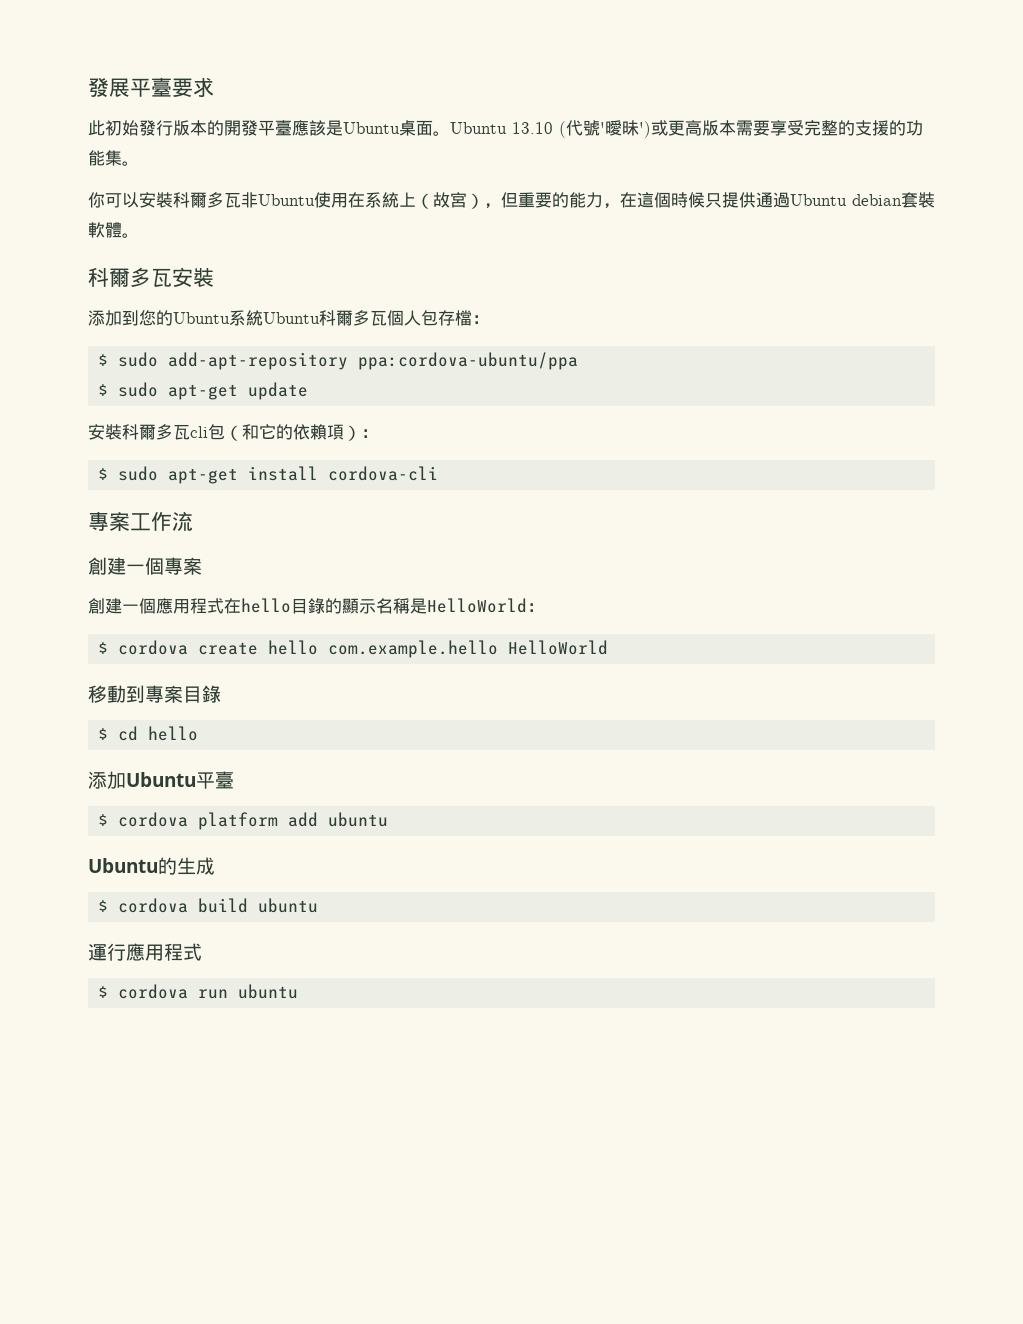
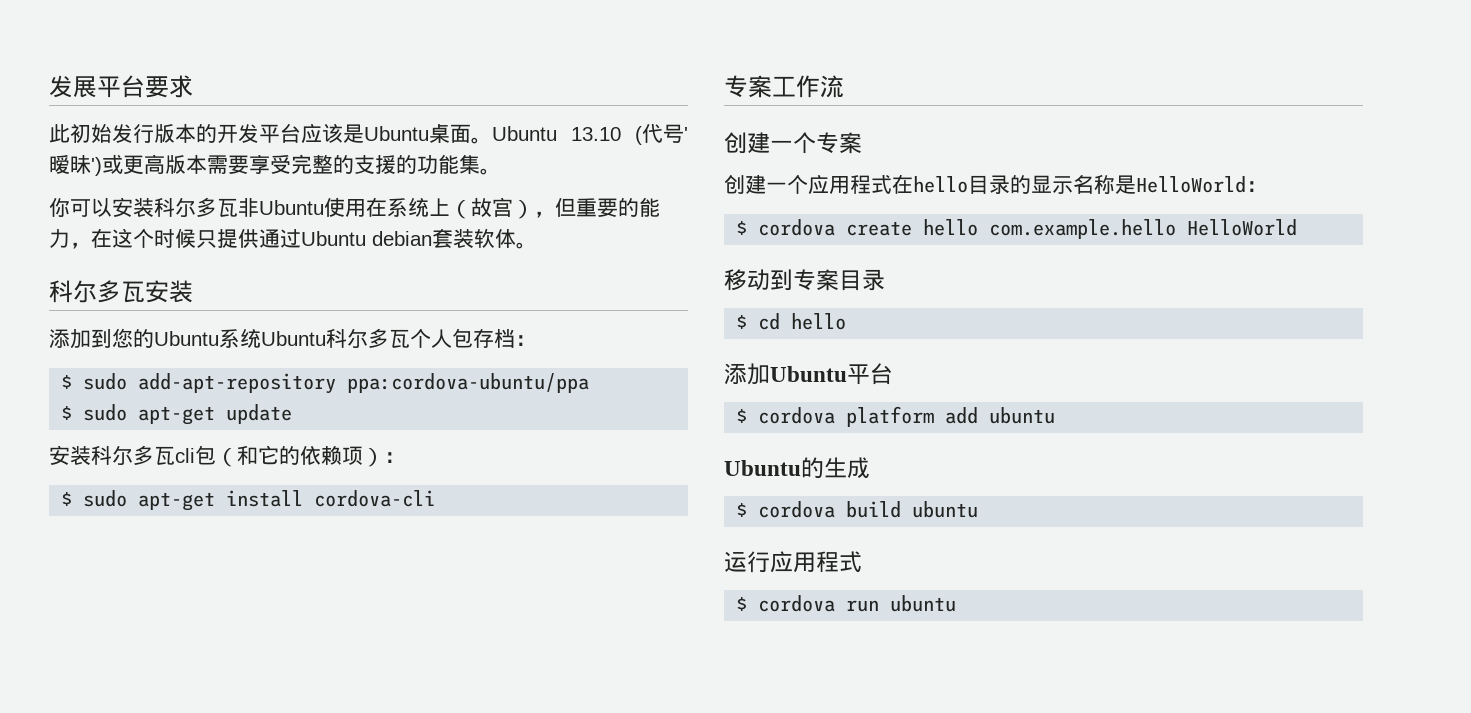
[88,77,172,98] 發展平臺 -> [49,75,145,98] 发展平台
[139,120,156,136] 發 -> [112,124,133,143] 发
[224,120,326,136] 開發平臺應該 -> [217,123,343,144] 开发平台应该
[583,120,622,136] 號'曖 -> [663,124,688,143] [49,155,70,174] 号'暧
[156,192,207,208] 裝科爾 -> [133,197,196,217] 装科尔
[382,192,467,209] 統上（故宮 -> [408,197,513,219] 统上（故宫
[637,191,688,208] 這個時 -> [112,228,175,248] 这个时
[773,192,790,208] 過 -> [280,229,301,248] 过
[918,192,935,208] [88,222,122,238] 裝軟體 -> [453,228,516,248] 装软体
[109,267,214,287] 爾多瓦安裝 -> [73,280,193,303] 尔多瓦安装
[246,310,472,326] 統Ubuntu科爾多瓦個人包存檔 -> [240,328,515,348] 统Ubuntu科尔多瓦个人包存档
[105,424,156,440] 裝科爾 -> [70,445,133,465] 装科尔
[310,424,344,440] 賴項 -> [321,446,363,465] 赖项
[88,512,109,531] 專 -> [724,75,748,98] 专
[88,557,202,575] [88,598,173,614] 創建一個專案 // 創建一個應 -> [724,132,862,154] [724,174,829,194] 创建一个专案 // 创建一个应
[308,598,410,614] 錄的顯示名稱 -> [989,174,1115,194] 录的显示名称
[107,685,221,703] 動到專案目錄 -> [747,269,885,291] 动到专案目录
[215,771,234,789] 臺 -> [870,363,893,385] 台
[88,943,145,961] 運行應 -> [724,551,793,573] 运行应

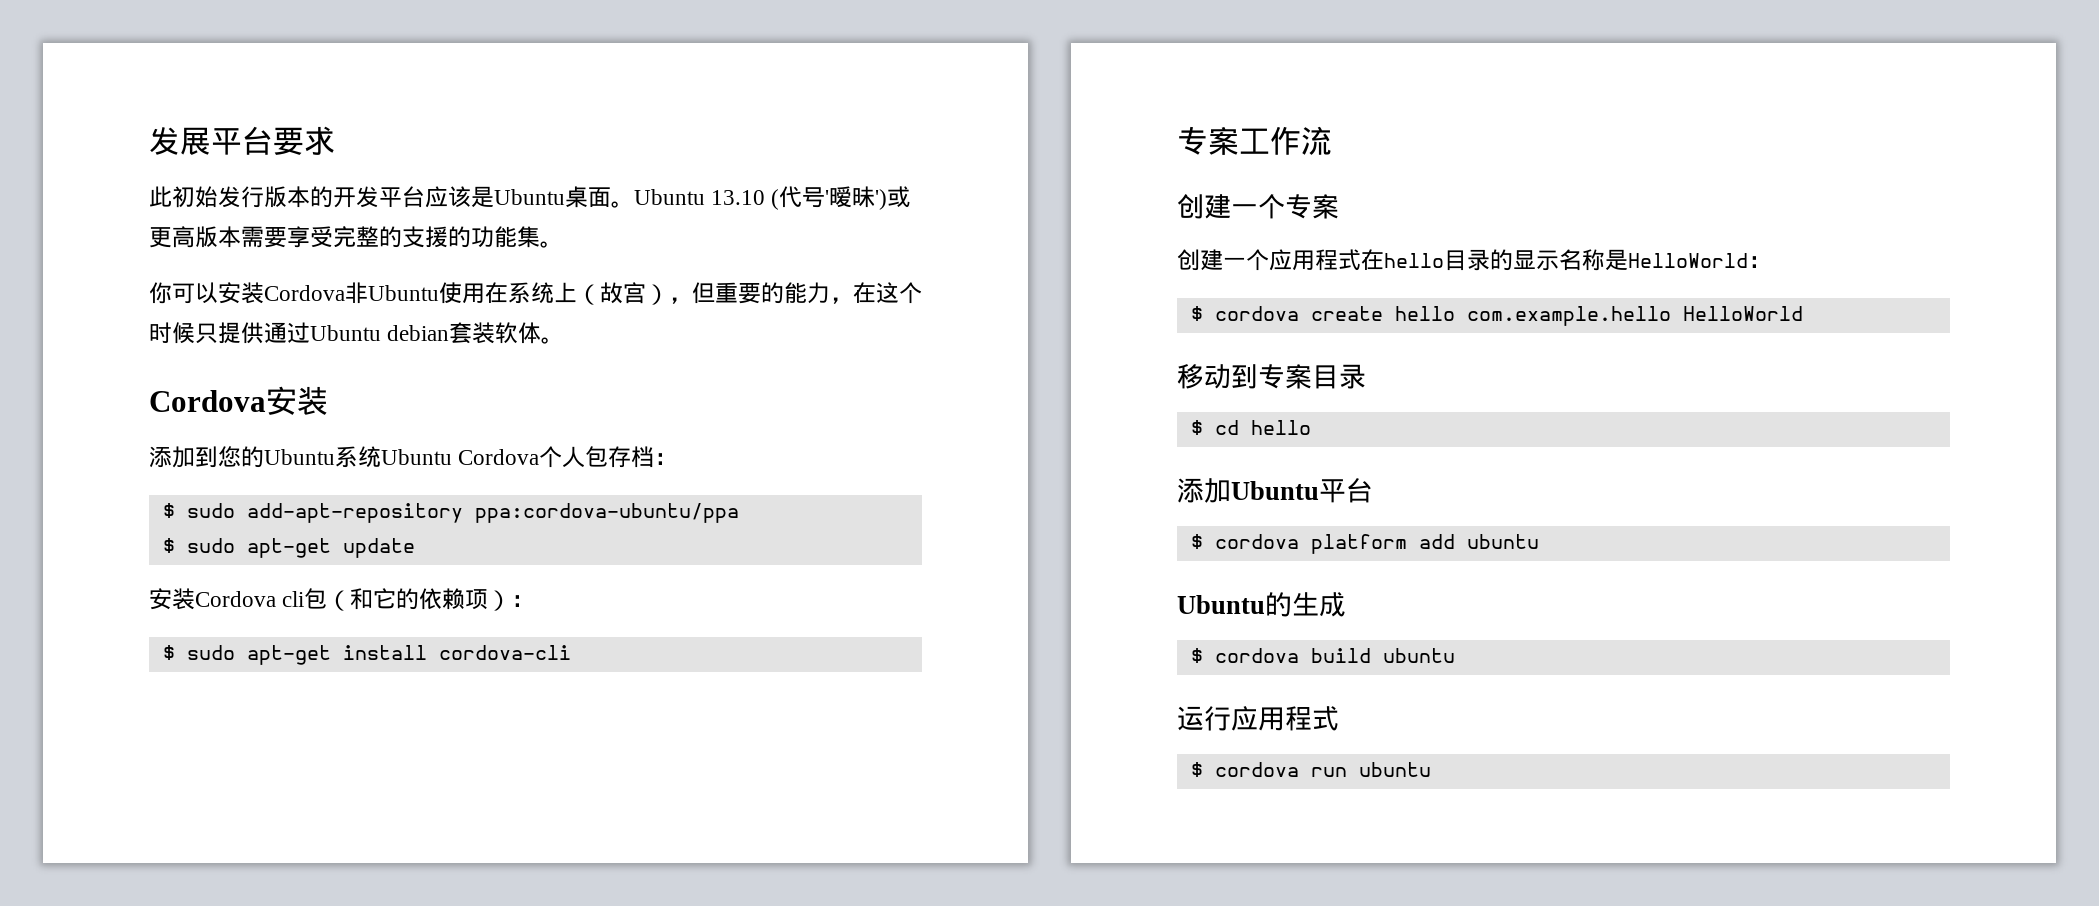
[154,197,238,217] 科尔多瓦 -> [264,285,345,301] Cordova
[49,280,145,303] 科尔多瓦 -> [149,390,266,412] Cordova
[326,328,410,348] 科尔多瓦 -> [458,449,540,465] Cordova
[91,445,175,465] 科尔多瓦 -> [195,591,276,607] Cordova

